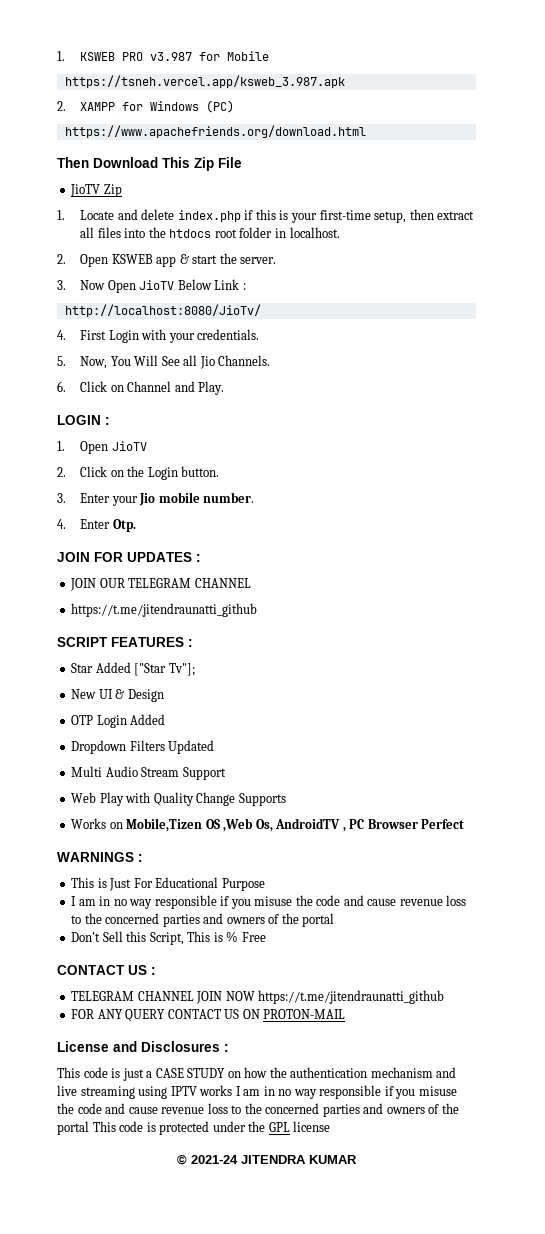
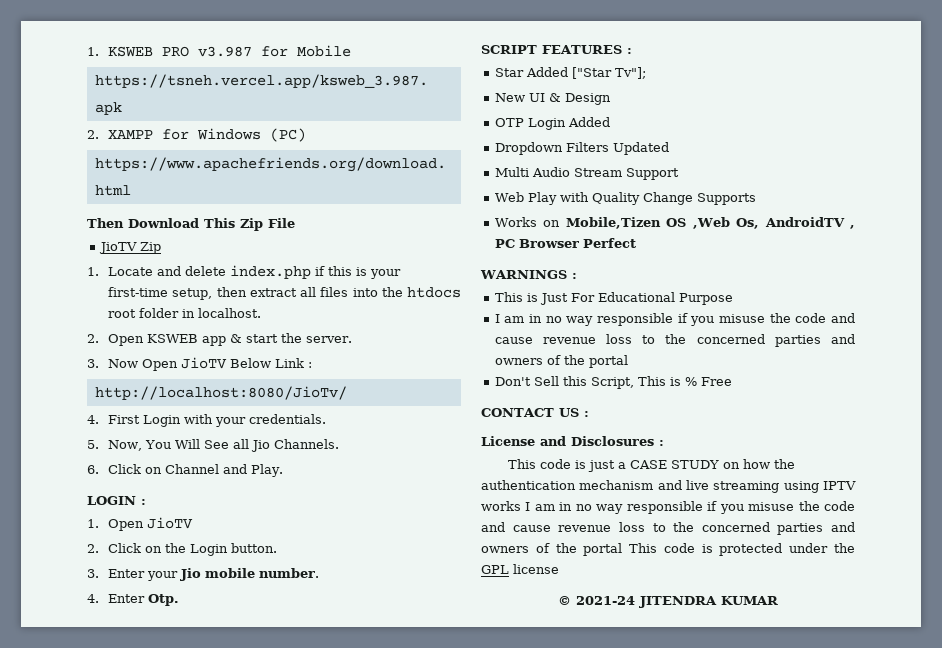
[57,552,201,562] [70,578,251,591] [71,603,258,617] // JOIN FOR UPDATES : // JOIN OUR TELEGRAM CHANNEL // https://t.me/jitendraunatti_github -> (180, 600) none
[71,990,445,1004] [71,1009,346,1022] // TELEGRAM CHANNEL JOIN NOW https://t.me/jitendraunatti_github // FOR ANY QUERY CONTACT US ON PROTON-MAIL -> (589, 414) none

